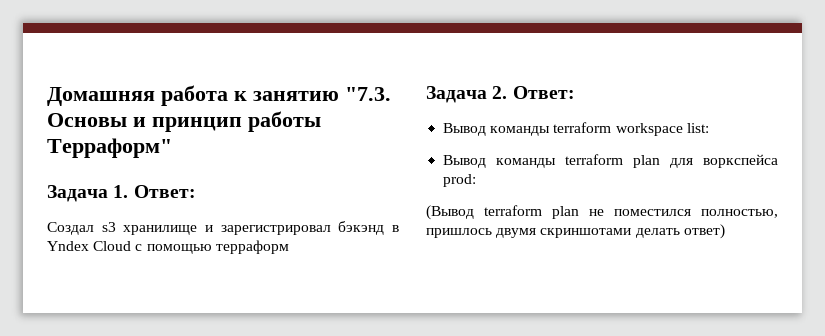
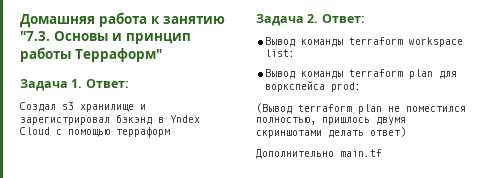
(725, 231) none -> [256,149,382,159] // Дополнительно main.tf

